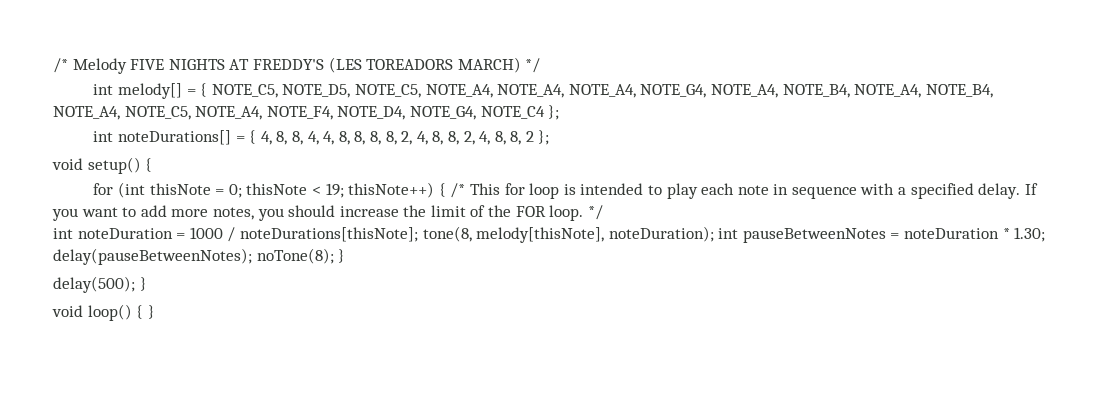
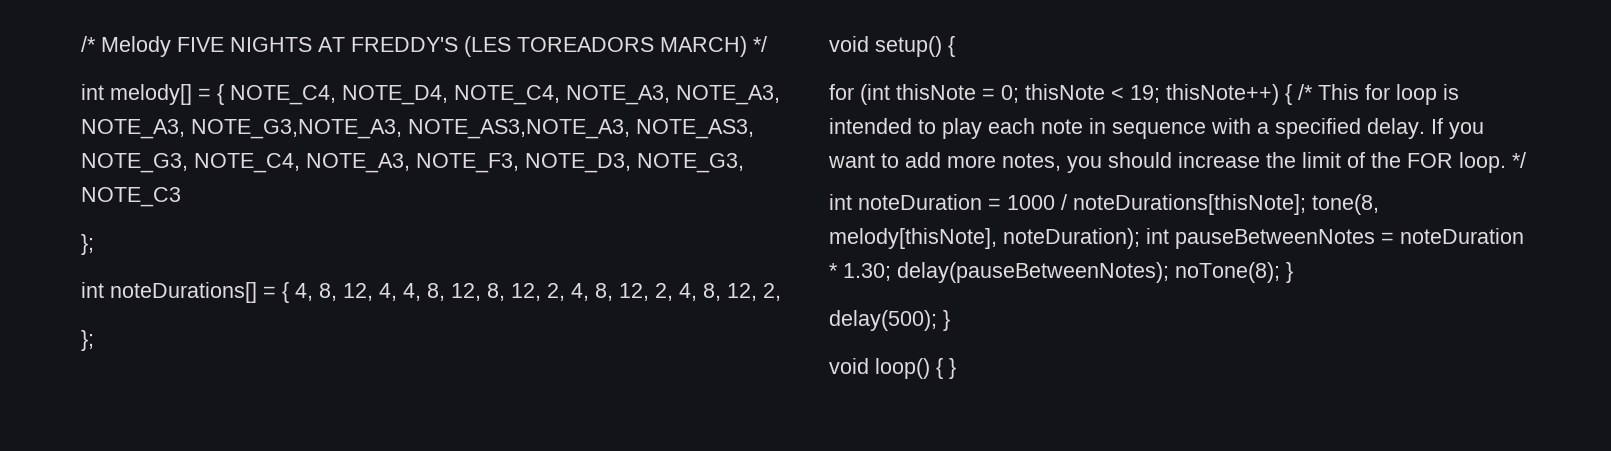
[211,84,993,98] [53,106,545,120] NOTE_C5, NOTE_D5, NOTE_C5, NOTE_A4, NOTE_A4, NOTE_A4, NOTE_G4, NOTE_A4, NOTE_B4, NOTE_A4, NOTE_B4, NOTE_A4, NOTE_C5, NOTE_A4, NOTE_F4, NOTE_D4, NOTE_G4, NOTE_C4 -> [230,85,780,105] [81,119,754,139] [81,153,744,173] [81,187,181,207] NOTE_C4, NOTE_D4, NOTE_C4, NOTE_A3, NOTE_A3, NOTE_A3, NOTE_G3,NOTE_A3, NOTE_AS3,NOTE_A3, NOTE_AS3, NOTE_G3, NOTE_C4, NOTE_A3, NOTE_F3, NOTE_D3, NOTE_G3, NOTE_C3 //
[292,131,304,145] 8, -> [343,283,373,301] 12,
[354,131,534,145] 8, 8, 8, 2, 4, 8, 8, 2, 4, 8, 8, 2 -> [451,283,781,301] 12, 8, 12, 2, 4, 8, 12, 2, 4, 8, 12, 2, //

